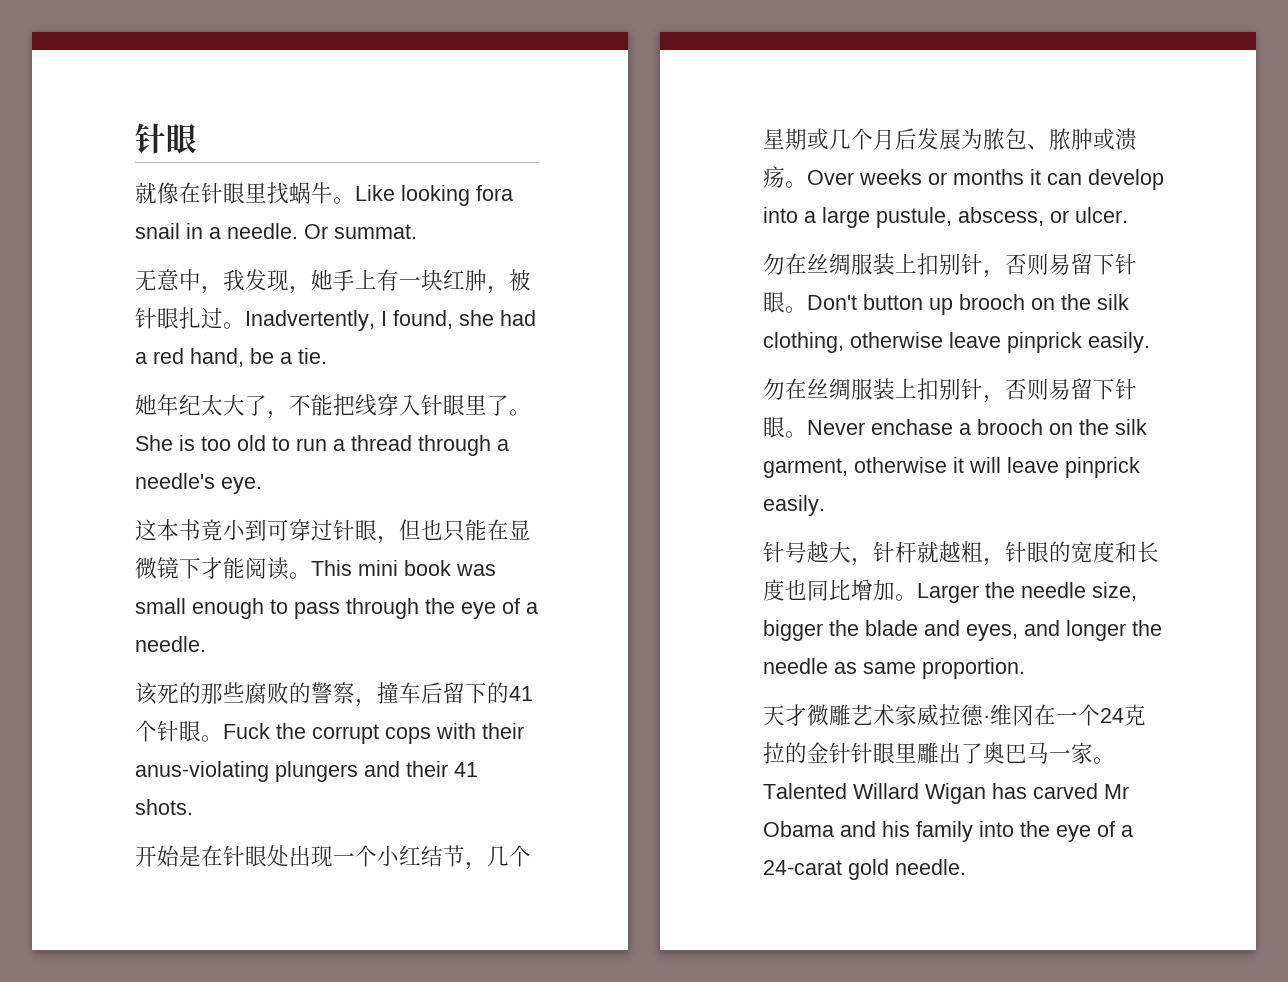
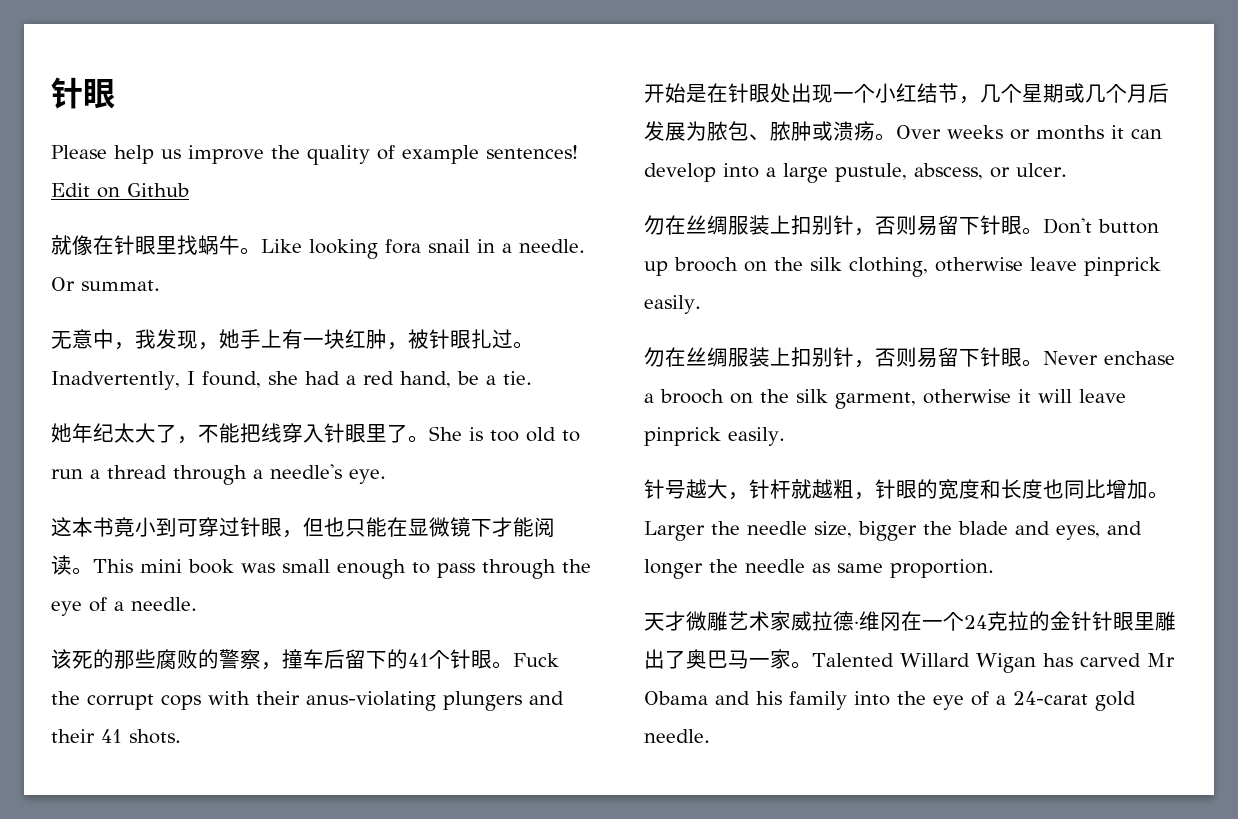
[135,123,197,154] 针眼 -> [51,77,115,109] [51,145,578,165] [51,183,189,198] 针眼 // Please help us improve the quality of example sentences! Edit on Github

